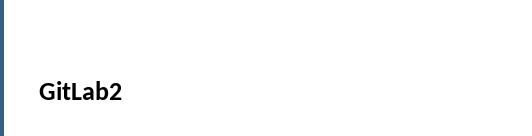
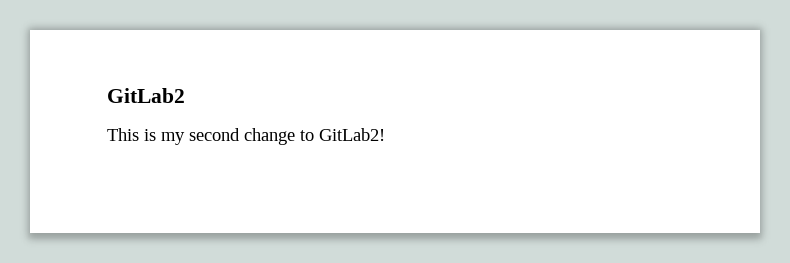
(122, 90) none -> [107,128,385,145] // This is my second change to GitLab2!

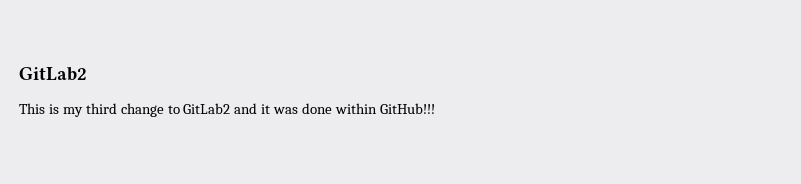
[189,128,240,141] second -> [85,103,117,114] third
[319,128,385,141] GitLab2! -> [183,103,435,114] GitLab2 and it was done within GitHub!!!

